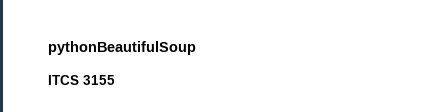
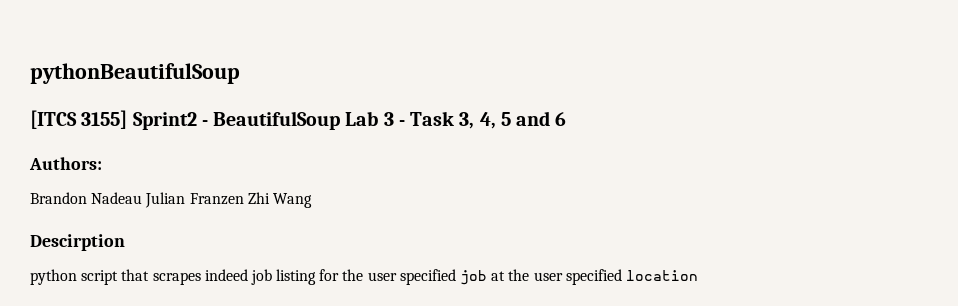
[48,75,115,85] ITCS 3155 -> [30,110,567,130] [29,157,102,170] [30,192,312,208] [30,234,125,251] [30,269,698,285] [ITCS 3155] Sprint2 - BeautifulSoup Lab 3 - Task 3, 4, 5 and 6 // Authors: // Brandon Nadeau Julian Franzen Zhi Wang // Descirption // python script that scrapes indeed job listing for the user specified job at the user specified location

